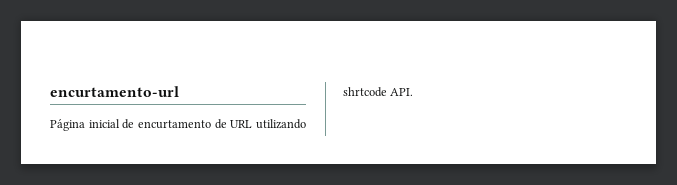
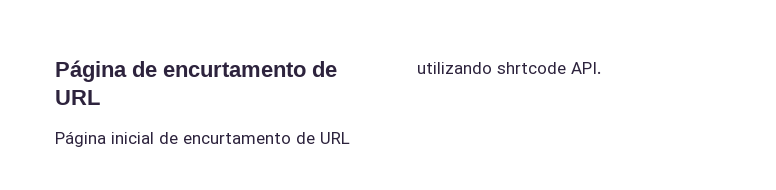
[50,86,179,97] encurtamento-url -> [55,60,337,82] [55,90,100,105] Página de encurtamento de URL

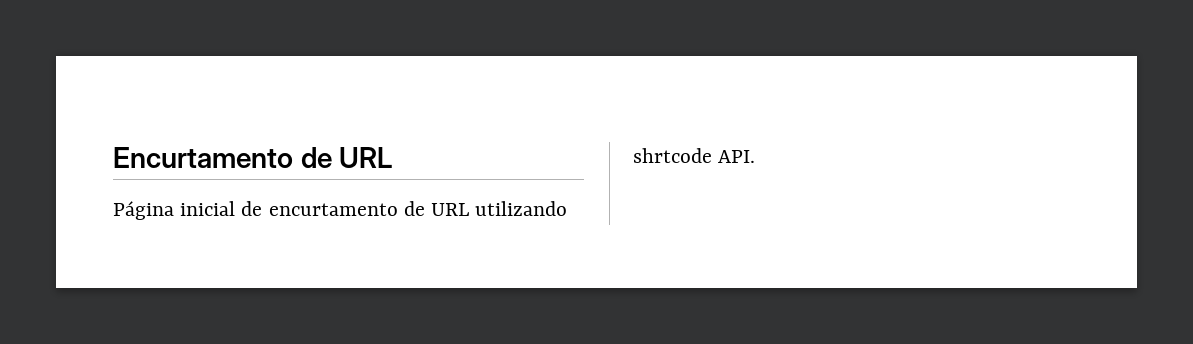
[55,60,306,82] Página de encurtamento -> [113,147,293,168] Encurtamento

